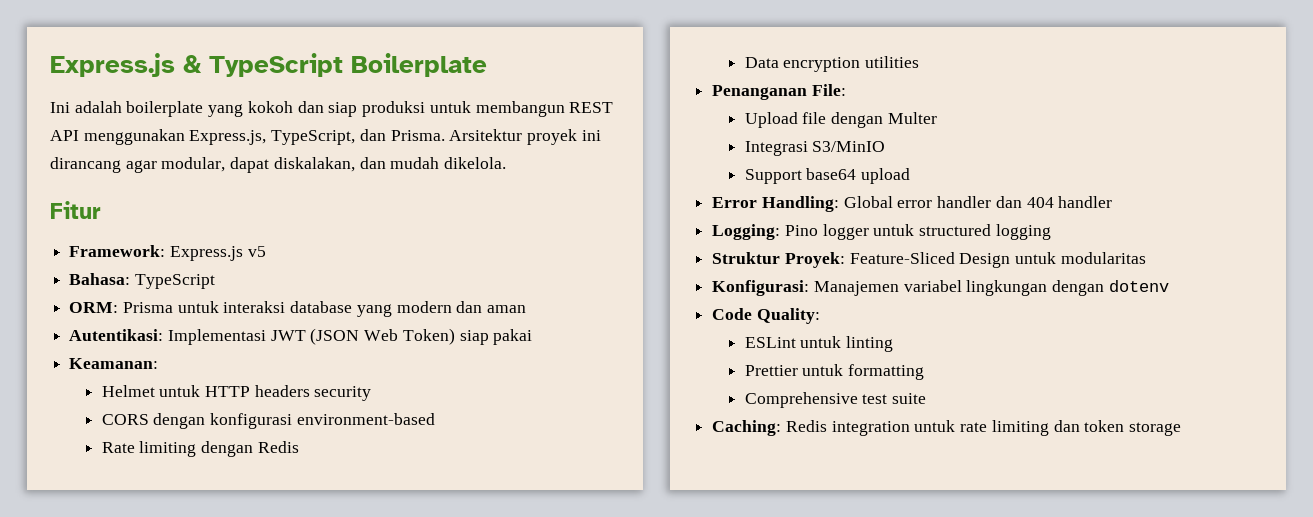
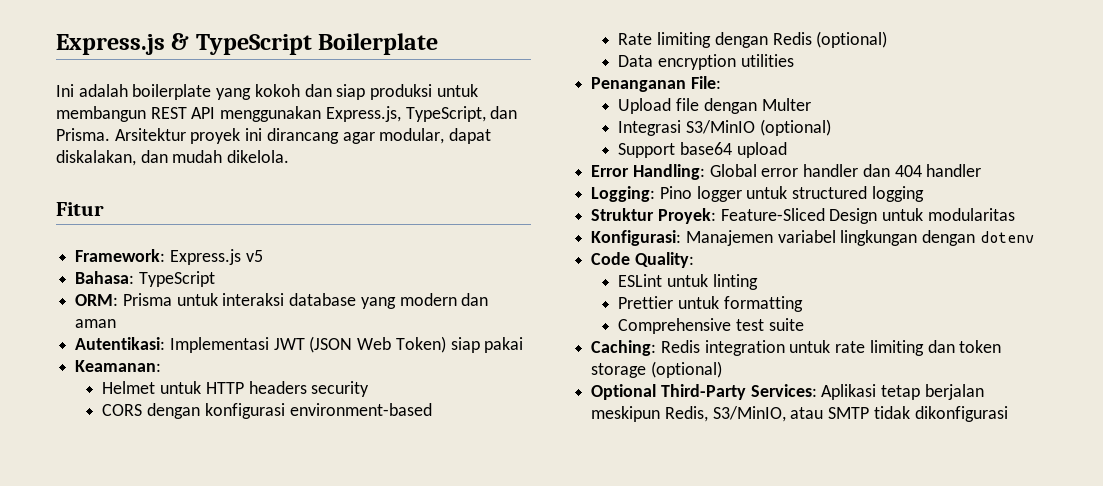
(299, 447) none -> [816,31,888,48] (optional)
(886, 146) none -> [759,119,831,136] (optional)
(1182, 429) none -> [650,361,722,378] [591,384,984,400] [591,406,1008,422] (optional) // Optional Third-Party Services: Aplikasi tetap berjalan meskipun Redis, S3/MinIO, atau SMTP tidak dikonfigurasi

